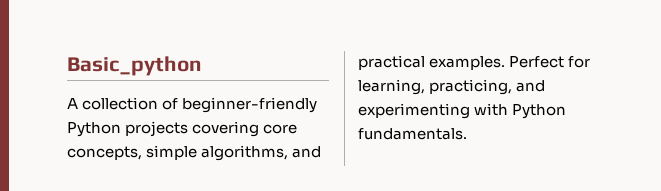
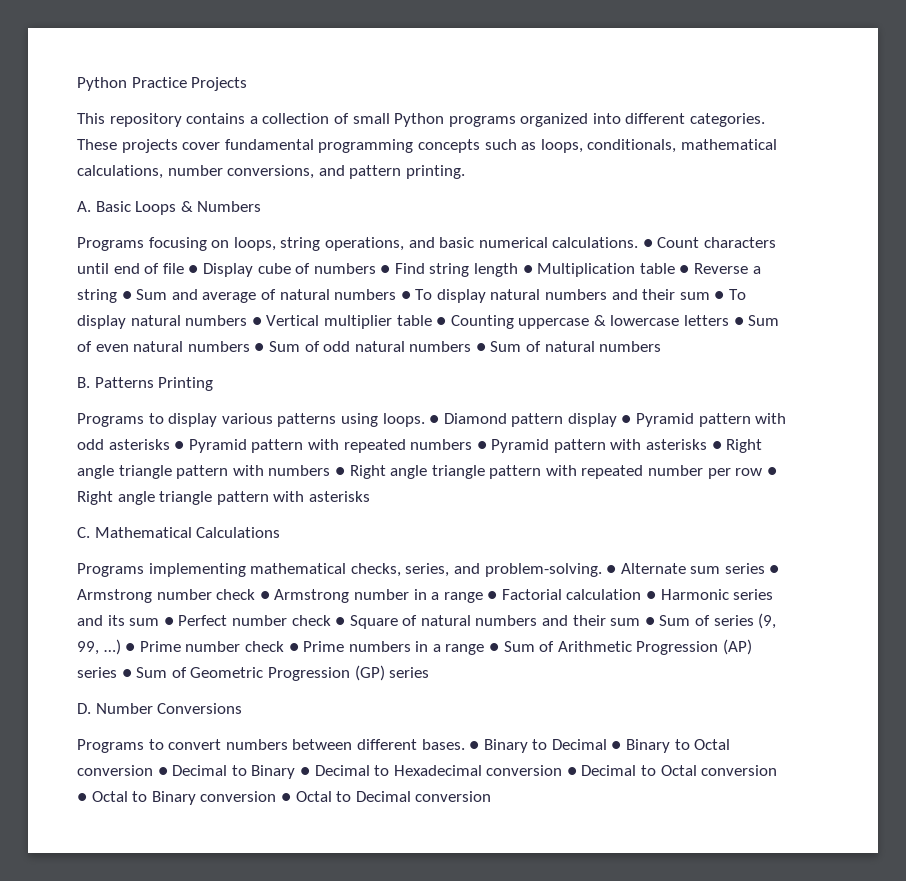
[67,56,202,76] [67,97,318,113] [67,121,298,137] [67,145,322,161] [358,55,591,70] [358,79,546,95] [358,103,567,119] [358,128,467,140] Basic_python // A collection of beginner-friendly Python projects covering core concepts, simple algorithms, and practical examples. Perfect for learning, practicing, and experimenting with Python fundamentals. -> [77,77,248,91] [77,113,766,127] [77,139,777,153] [77,165,465,179] [77,201,262,215] [77,237,777,251] [77,263,761,277] [77,289,747,303] [77,315,780,329] [77,341,662,352] [77,377,214,391] [77,413,787,427] [77,439,763,453] [77,465,777,479] [77,491,370,505] [77,527,281,538] [77,563,780,577] [77,589,774,603] [77,613,777,629] [77,639,753,655] [77,665,430,681] [77,703,243,714] [77,739,731,753] [77,765,778,779] [77,791,492,805] Python Practice Projects // This repository contains a collection of small Python programs organized into different categories. These projects cover fundamental programming concepts such as loops, conditionals, mathematical calculations, number conversions, and pattern printing. // A. Basic Loops & Numbers // Programs focusing on loops, string operations, and basic numerical calculations. ● Count characters until end of file ● Display cube of numbers ● Find string length ● Multiplication table ● Reverse a string ● Sum and average of natural numbers ● To display natural numbers and their sum ● To display natural numbers ● Vertical multiplier table ● Counting uppercase & lowercase letters ● Sum of even natural numbers ● Sum of odd natural numbers ● Sum of natural numbers // B. Patterns Printing // Programs to display various patterns using loops. ● Diamond pattern display ● Pyramid pattern with odd asterisks ● Pyramid pattern with repeated numbers ● Pyramid pattern with asterisks ● Right angle triangle pattern with numbers ● Right angle triangle pattern with repeated number per row ● Right angle triangle pattern with asterisks // C. Mathematical Calculations // Programs implementing mathematical checks, series, and problem-solving. ● Alternate sum series ● Armstrong number check ● Armstrong number in a range ● Factorial calculation ● Harmonic series and its sum ● Perfect number check ● Square of natural numbers and their sum ● Sum of series (9, 99, …) ● Prime number check ● Prime numbers in a range ● Sum of Arithmetic Progression (AP) series ● Sum of Geometric Progression (GP) series // D. Number Conversions // Programs to convert numbers between different bases. ● Binary to Decimal ● Binary to Octal conversion ● Decimal to Binary ● Decimal to Hexadecimal conversion ● Decimal to Octal conversion ● Octal to Binary conversion ● Octal to Decimal conversion

